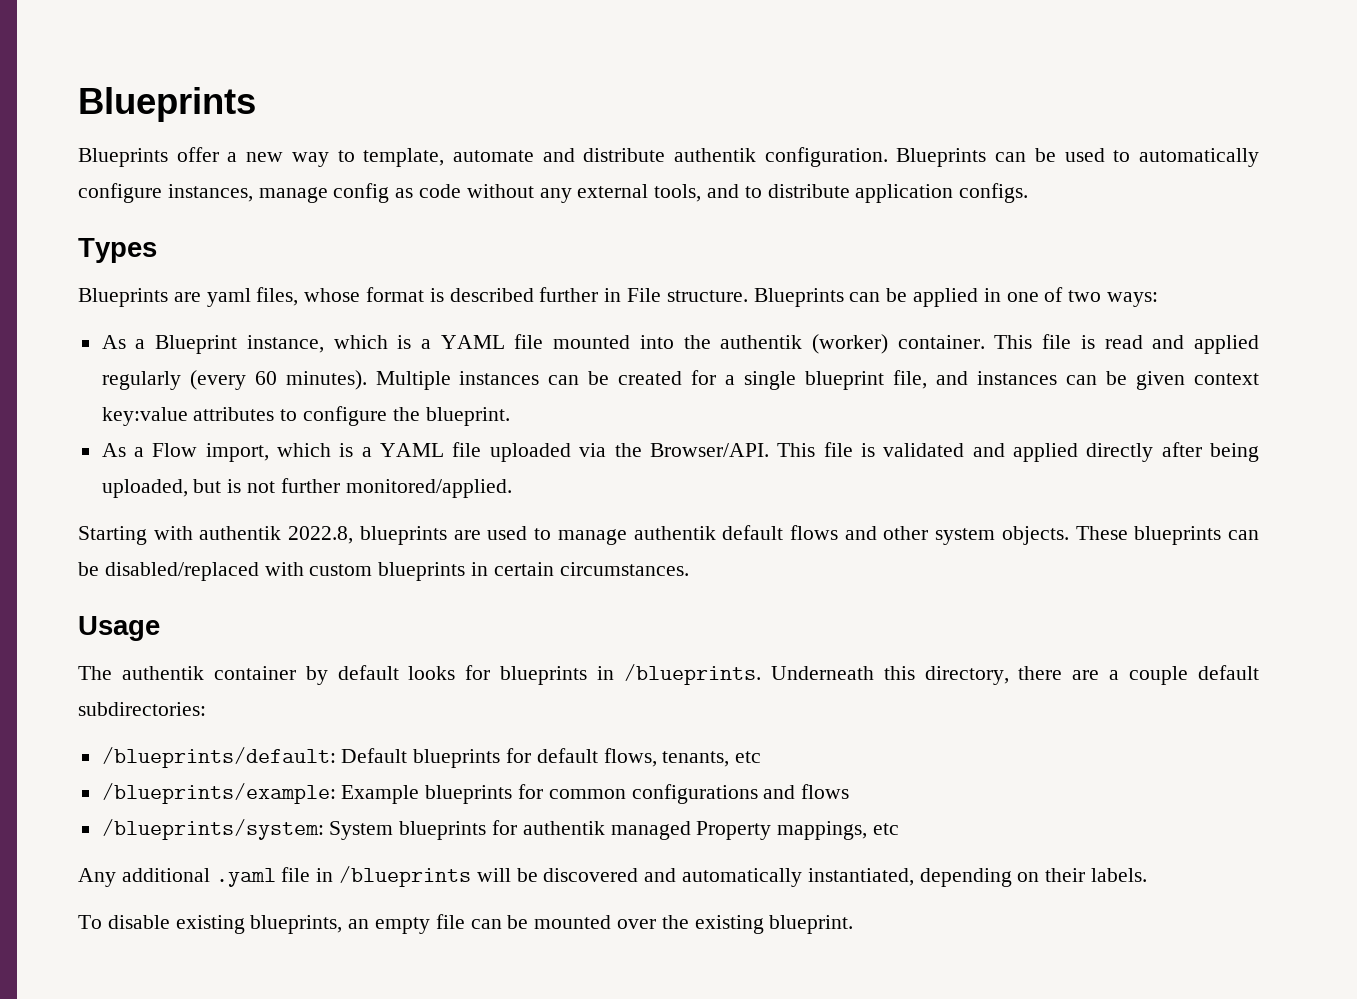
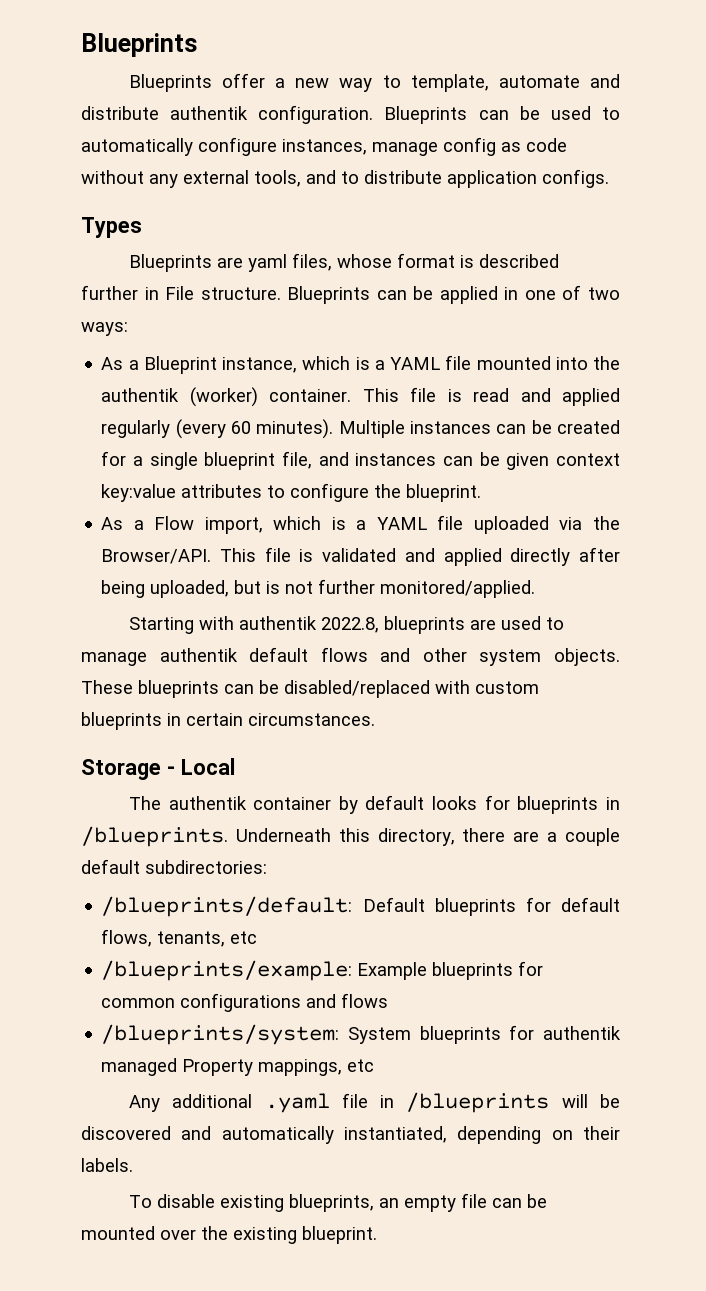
[78,616,160,641] Usage -> [81,758,235,780] Storage - Local

